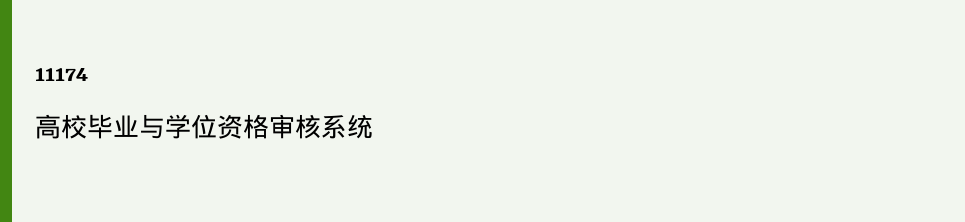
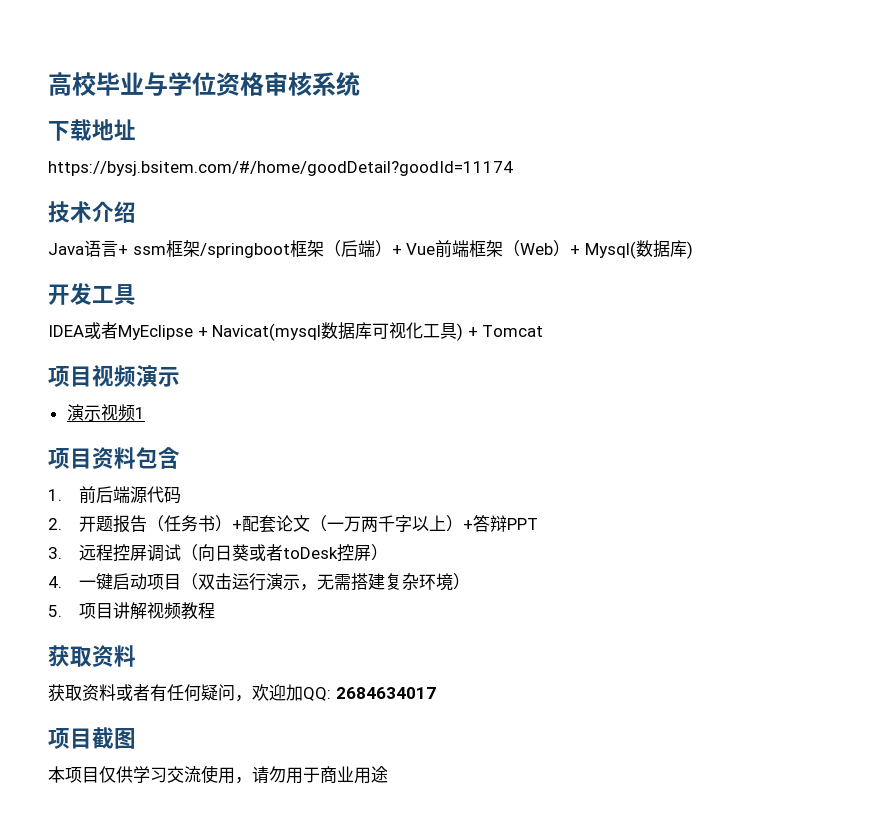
[35,68,88,81] 11174 // -> (48, 84) none
(373, 126) none -> [48,119,136,141] [48,161,513,176] [48,201,136,223] [48,240,693,259] [48,283,136,305] [48,322,544,341] [48,365,180,387] [66,404,145,421] [48,447,180,469] [48,486,182,504] [48,514,539,533] [48,544,389,562] [48,573,471,591] [48,602,216,620] [48,645,136,667] [48,684,436,702] [48,727,136,749] [48,765,388,784] // 下载地址 // https://bysj.bsitem.com/#/home/goodDetail?goodId=11174 // 技术介绍 // Java语言+ ssm框架/springboot框架（后端）+ Vue前端框架（Web）+ Mysql(数据库) // 开发工具 // IDEA或者MyEclipse + Navicat(mysql数据库可视化工具) + Tomcat // 项目视频演示 // 演示视频1 // 项目资料包含 // 1.前后端源代码 // 2.开题报告（任务书）+配套论文（一万两千字以上）+答辩PPT // 3.远程控屏调试（向日葵或者toDesk控屏） // 4.一键启动项目（双击运行演示，无需搭建复杂环境） // 5.项目讲解视频教程 // 获取资料 // 获取资料或者有任何疑问，欢迎加QQ: 2684634017 // 项目截图 // 本项目仅供学习交流使用，请勿用于商业用途

